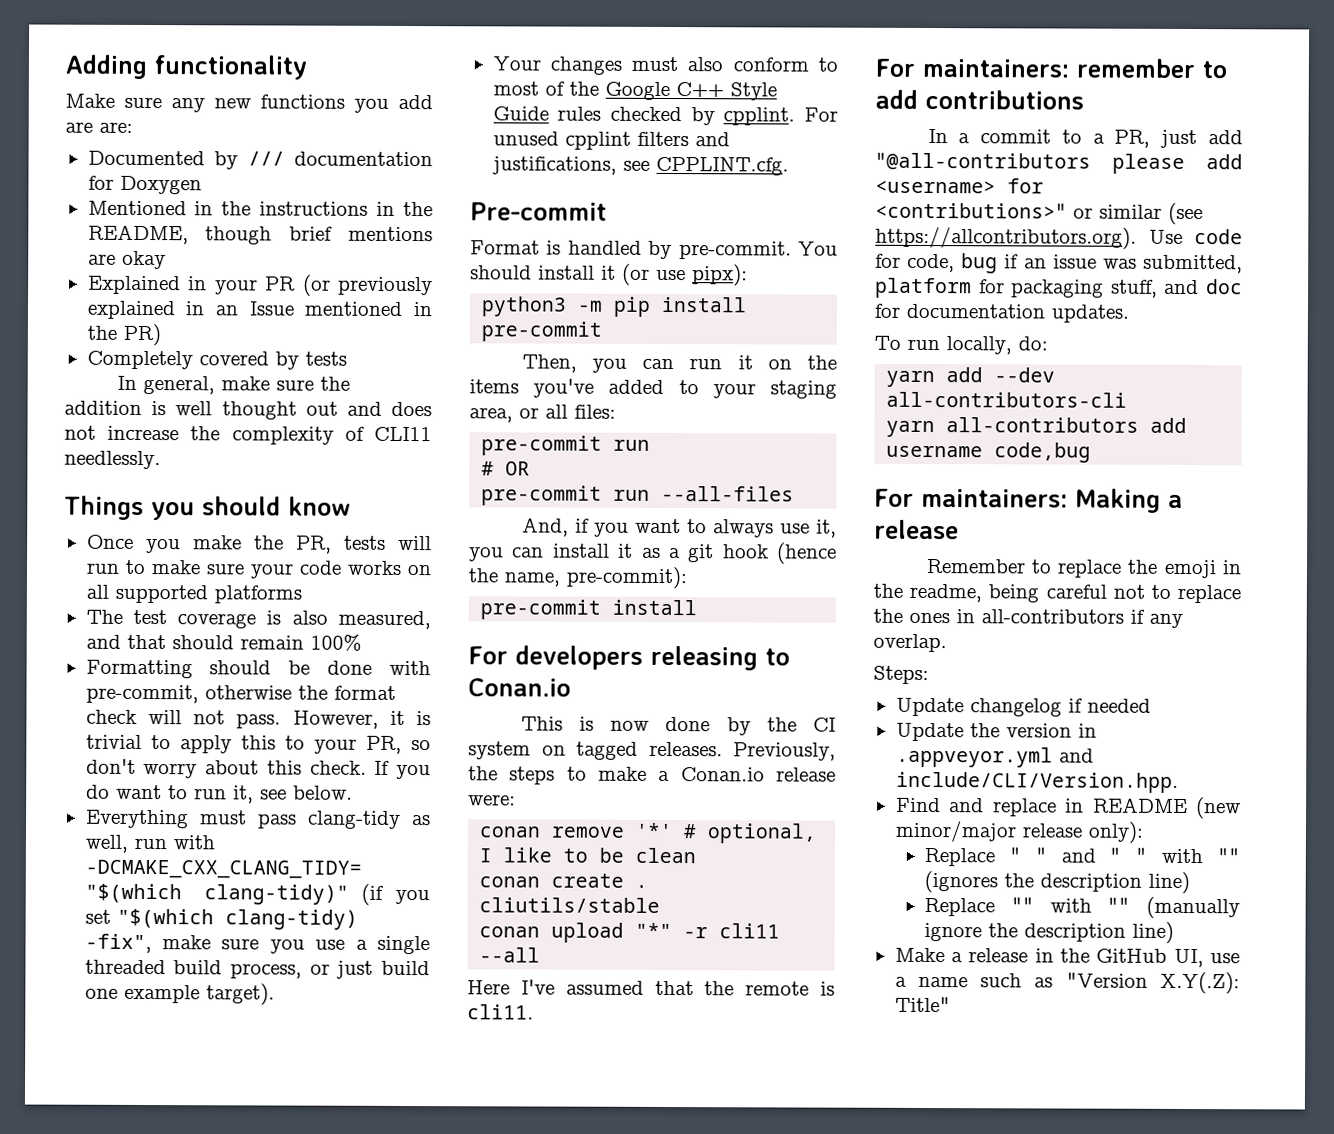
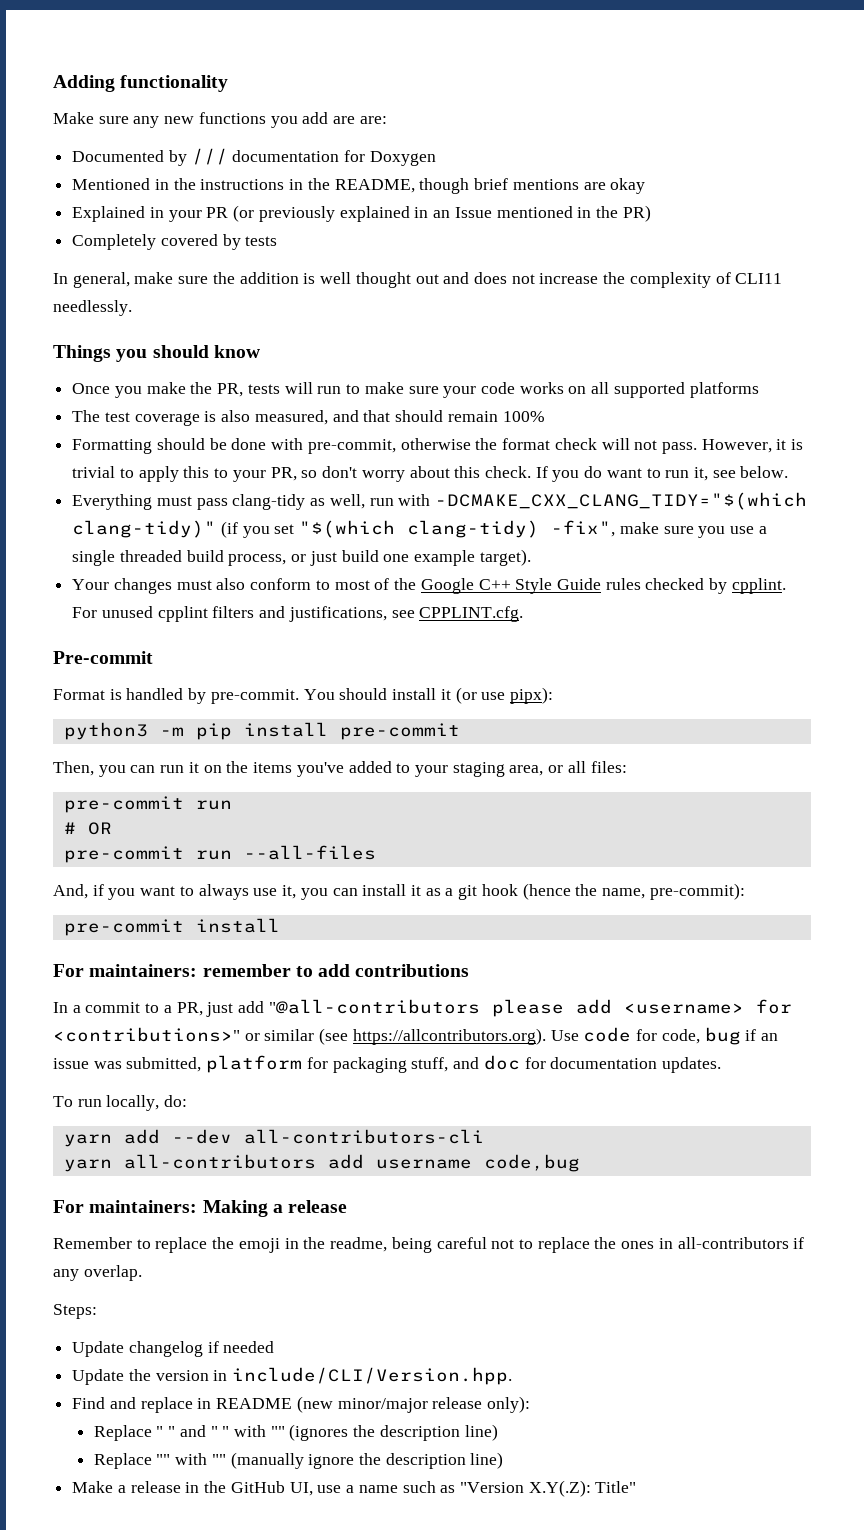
[468,645,790,671] [468,678,571,697] [520,716,836,736] [468,741,836,761] [468,766,836,785] [468,794,516,806] [479,822,818,844] [479,847,697,864] [479,873,649,888] [479,897,661,913] [479,922,781,943] [479,947,541,963] [467,979,835,996] [467,1004,534,1020] // For developers releasing to Conan.io // This is now done by the CI system on tagged releases. Previously, the steps to make a Conan.io release were: // conan remove '*' # optional, I like to be clean // conan create . cliutils/stable // conan upload "*" -r cli11 --all // Here I've assumed that the remote is cli11. -> (280, 925) none
[895,746,1094,768] .appveyor.yml and -> (228, 1375) none

